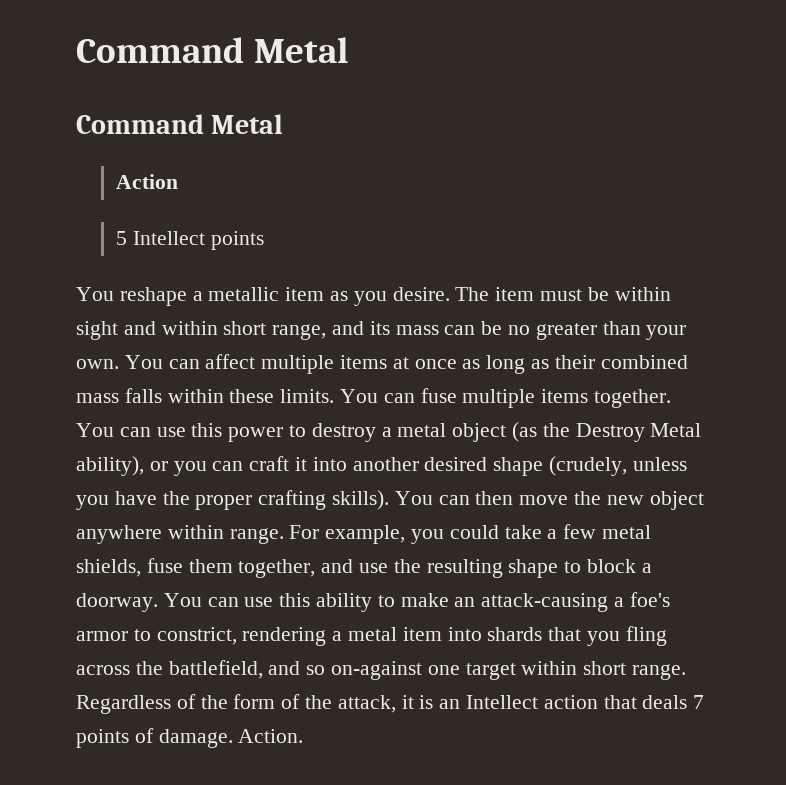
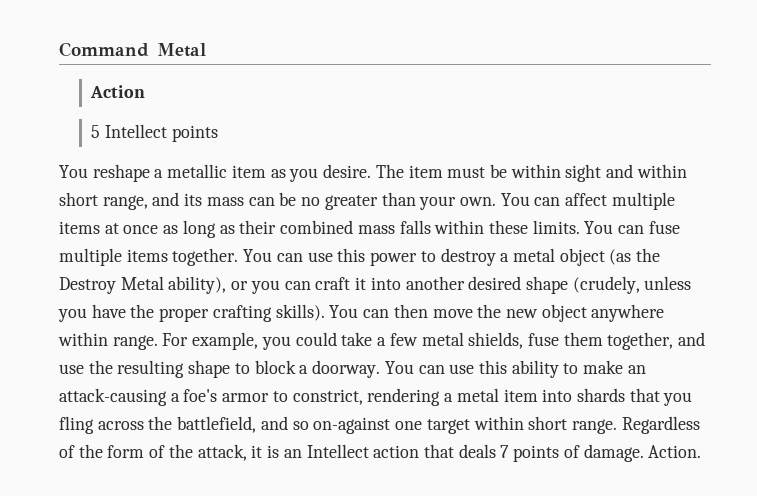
[76,37,349,63] [76,114,284,134] Command Metal // Command Metal -> [59,42,206,57] Command Metal

